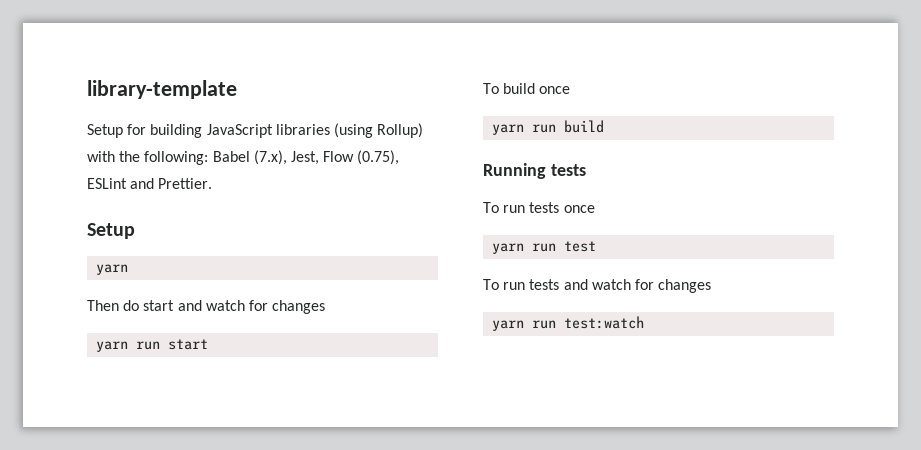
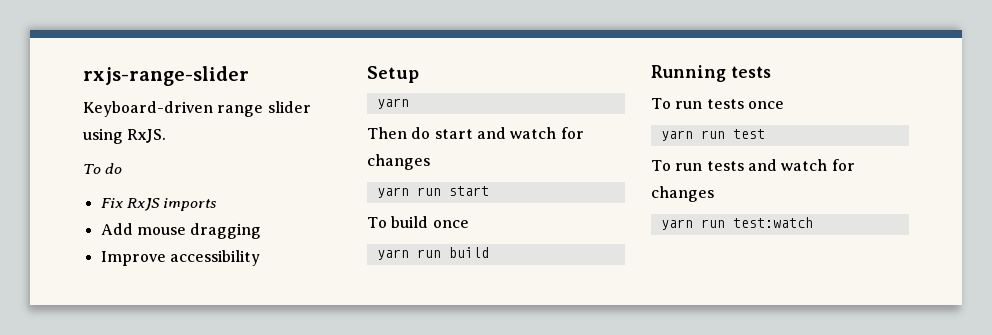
[87,80,237,99] [87,123,424,138] [87,150,400,165] [87,178,213,189] library-template // Setup for building JavaScript libraries (using Rollup) with the following: Babel (7.x), Jest, Flow (0.75), ESLint and Prettier. -> [83,66,249,86] [83,101,311,117] [83,128,167,144] [83,163,123,174] [100,198,218,211] [100,223,262,239] [100,250,260,266] rxjs-range-slider // Keyboard-driven range slider using RxJS. // To do // Fix RxJS imports // Add mouse dragging // Improve accessibility

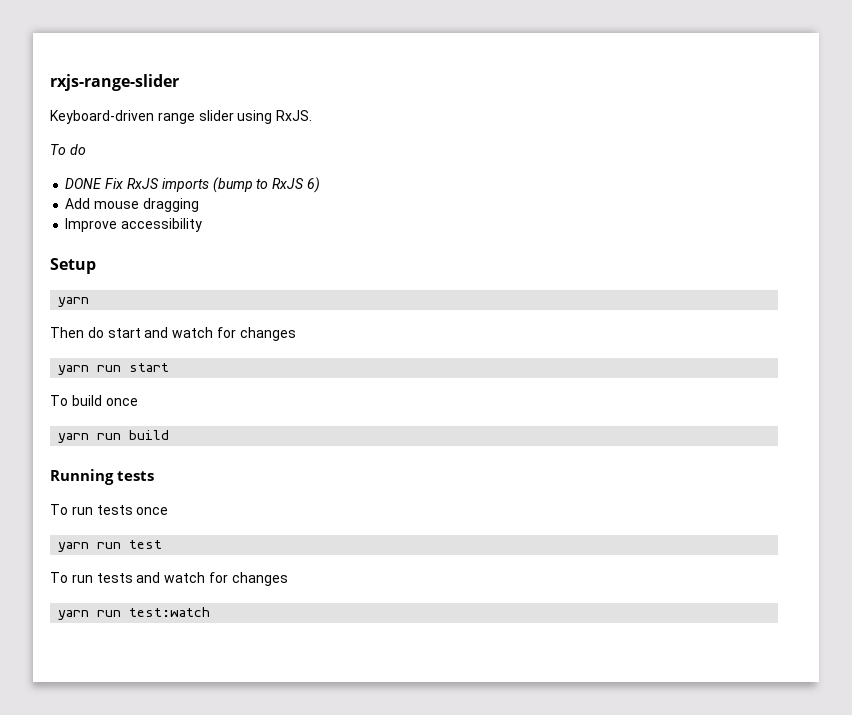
(123, 168) none -> [65,178,103,189] DONE
(218, 204) none -> [212,177,320,193] (bump to RxJS 6)

